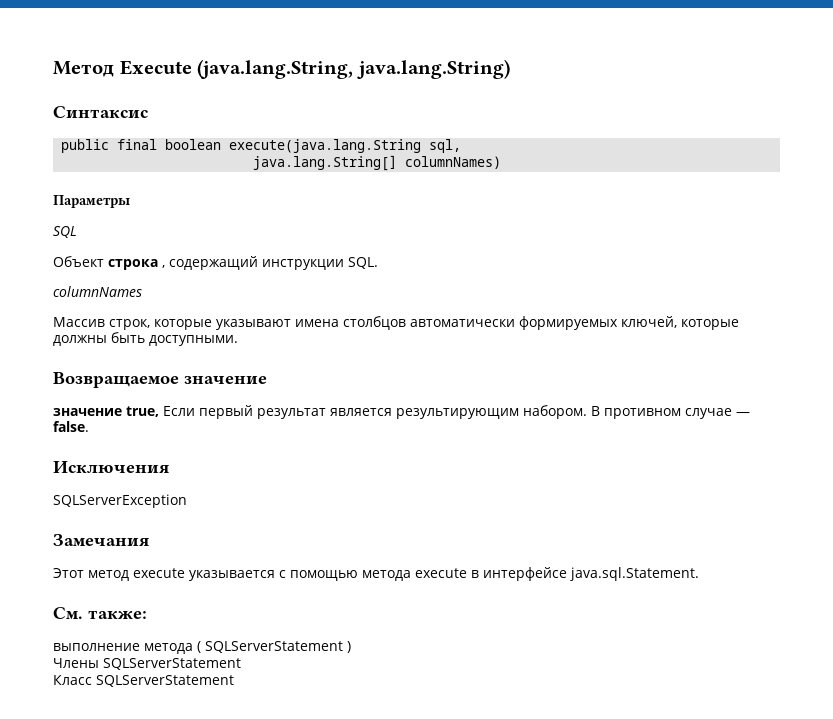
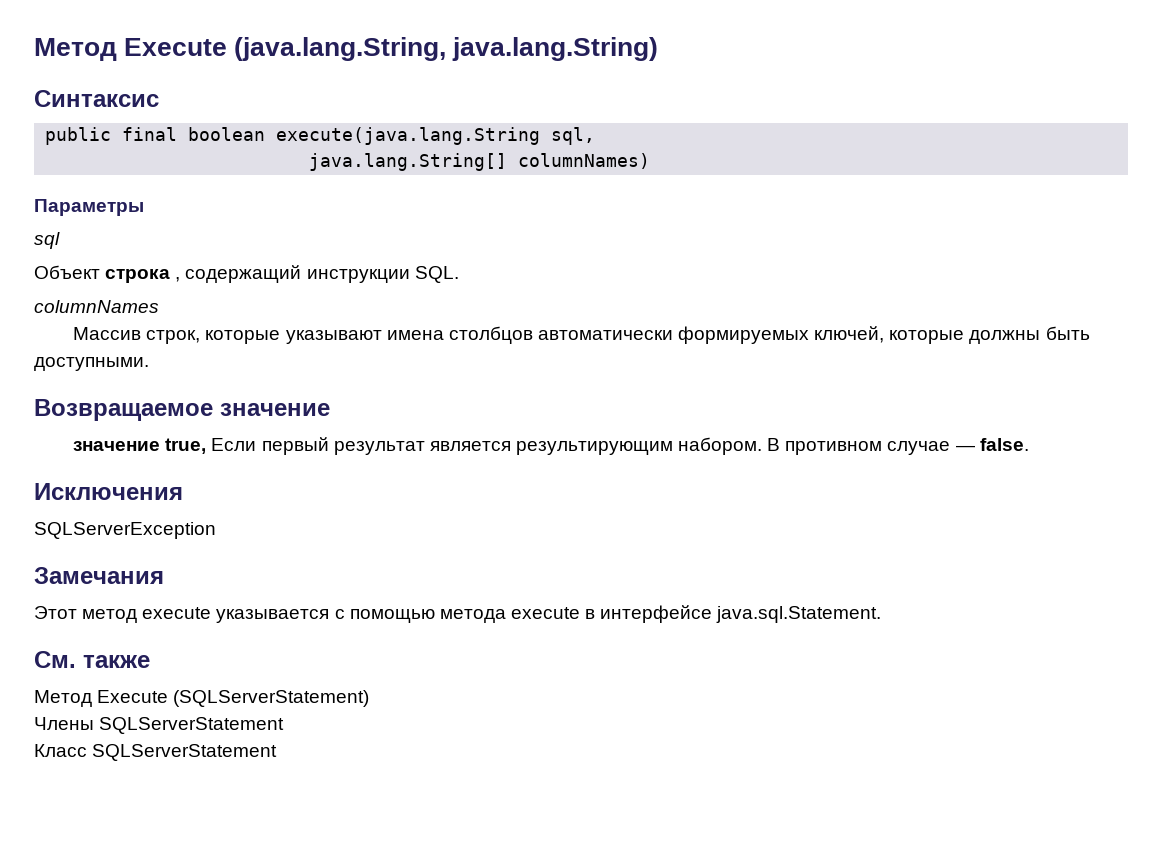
[53,226,77,238] SQL -> [34,232,60,249] sql
[88,610,147,619] [53,641,351,654] также: // выполнение метода ( SQLServerStatement ) -> [83,655,150,668] [34,690,370,707] также // Метод Execute (SQLServerStatement)

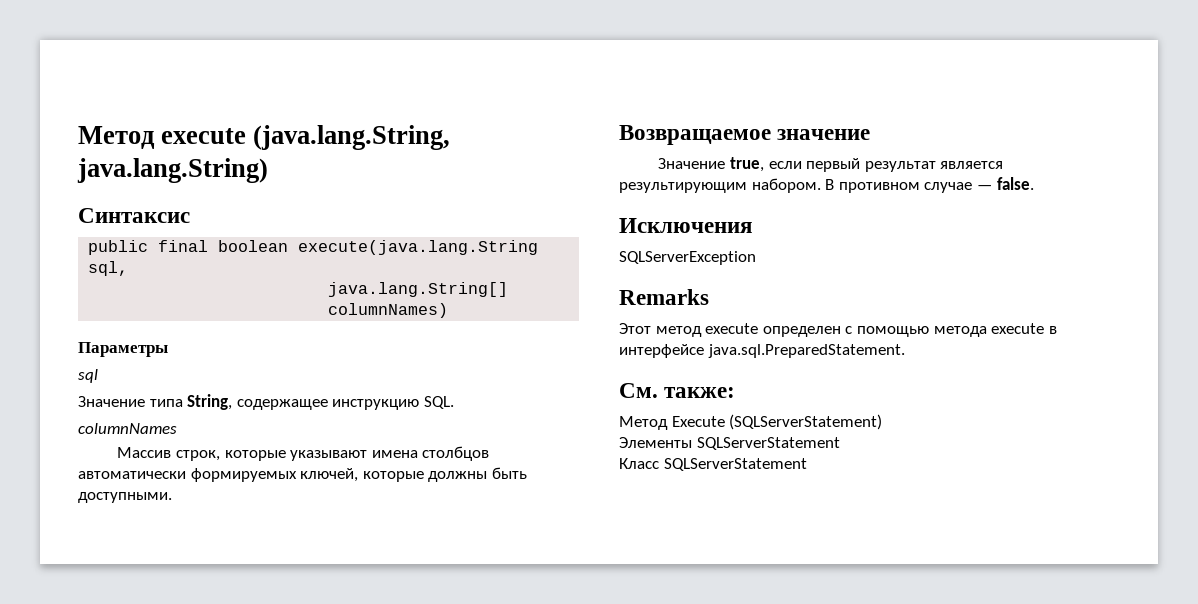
[34,38,228,61] Метод Execute -> [78,126,247,149] Метод execute
[34,265,410,283] Объект строка , содержащий инструкции -> [78,394,420,410] Значение типа String, содержащее инструкцию
[73,438,257,454] значение true, Если -> [658,157,802,172] Значение true, если
[34,567,164,584] Замечания -> [619,289,709,305] Remarks
[216,609,330,623] указывается -> [762,326,841,337] определен
[716,606,882,623] java.sql.Statement. -> [707,344,905,358] java.sql.PreparedStatement.
[83,655,150,668] также -> [664,387,736,398] также:
[34,717,94,730] Члены -> [619,437,692,448] Элементы

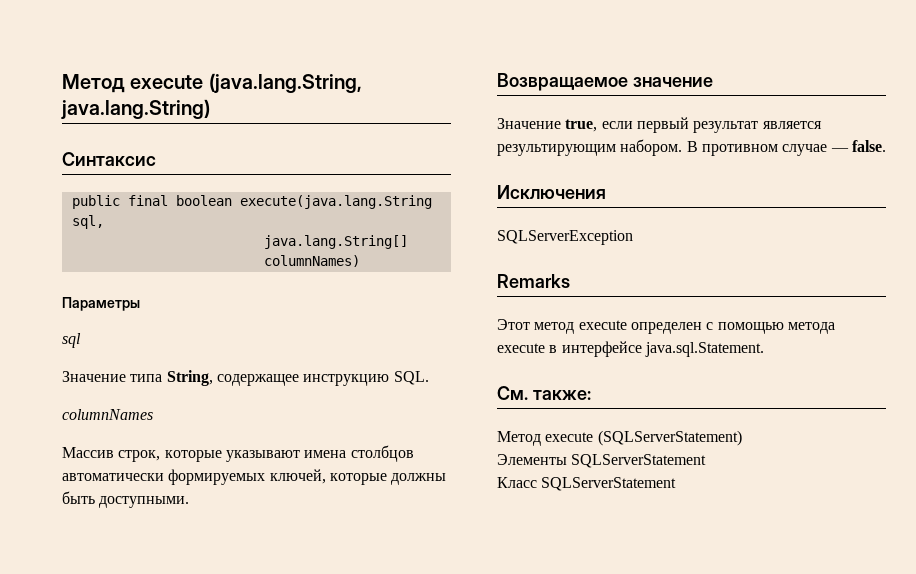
[707,344,905,358] java.sql.PreparedStatement. -> [644,342,764,357] java.sql.Statement.
[671,416,725,427] Execute -> [545,432,594,442] execute

